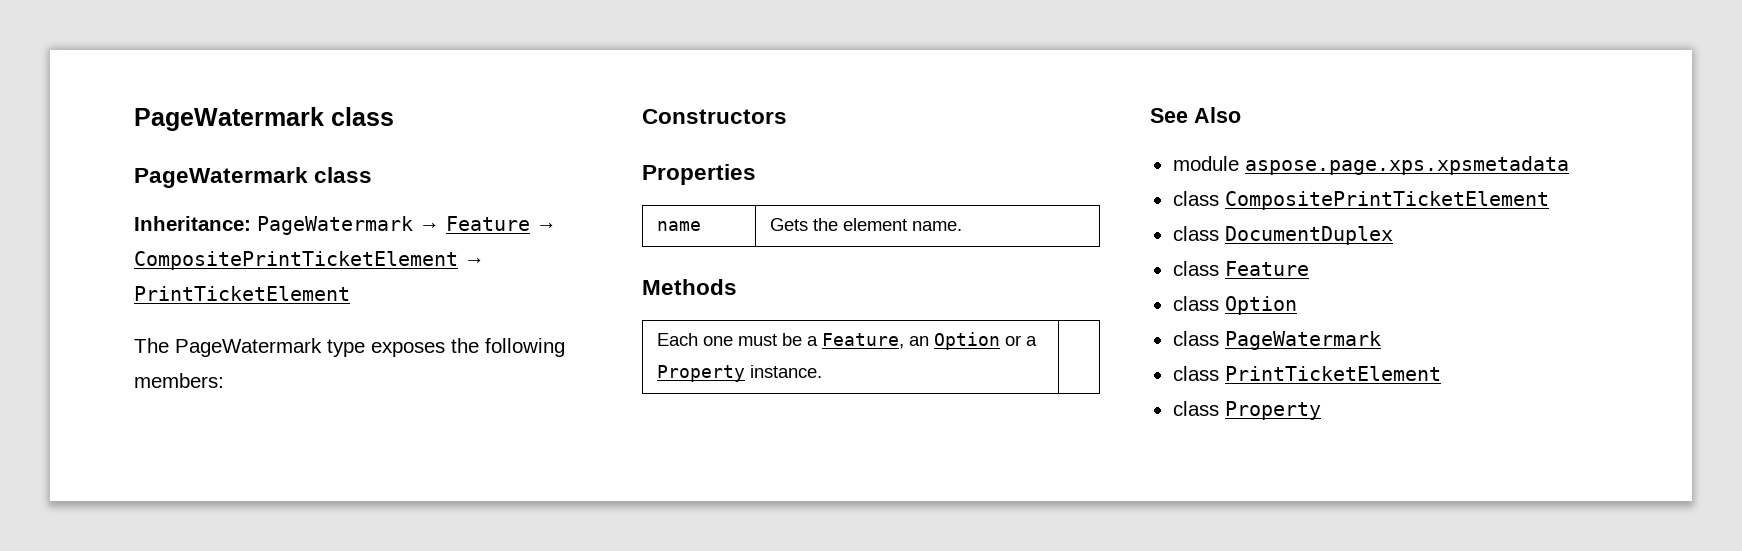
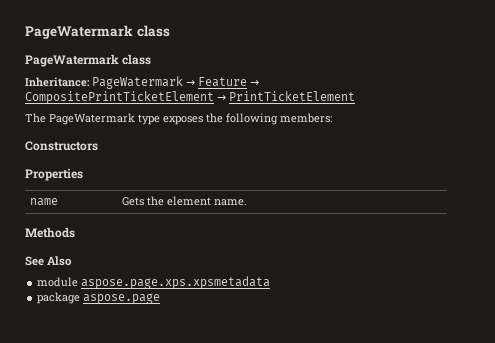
[657,332,1038,350] [657,365,823,382] [1150,107,1241,123] [1172,156,1569,175] [1172,191,1549,210] [1172,226,1393,245] [1172,261,1309,276] [1172,296,1297,315] [1172,331,1381,350] [1172,366,1441,381] [1172,401,1321,420] // Each one must be a Feature, an Option or a Property instance. | // See Also // module aspose.page.xps.xpsmetadata // class CompositePrintTicketElement // class DocumentDuplex // class Feature // class Option // class PageWatermark // class PrintTicketElement // class Property -> [25,256,73,266] [37,276,271,289] [37,292,161,304] // See Also // module aspose.page.xps.xpsmetadata // package aspose.page

